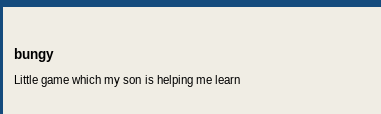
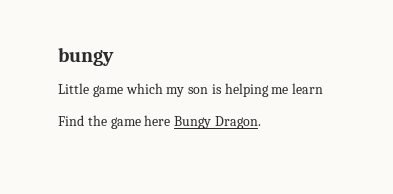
(240, 79) none -> [58,115,261,129] // Find the game here Bungy Dragon.

